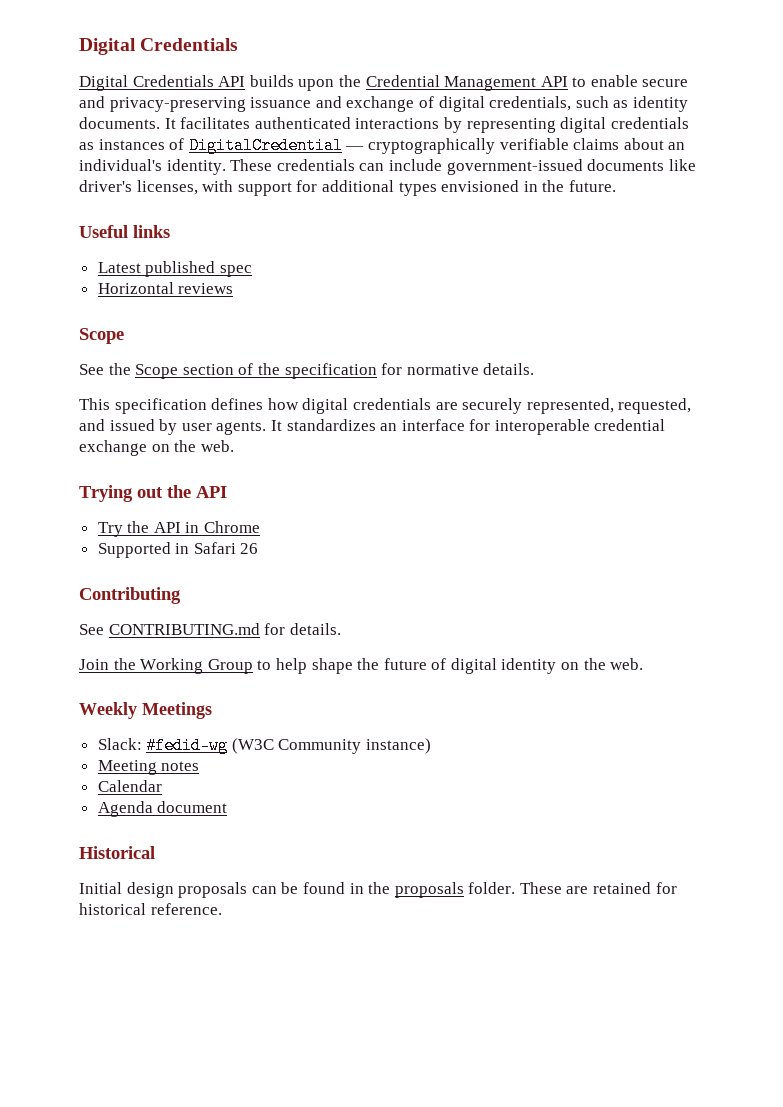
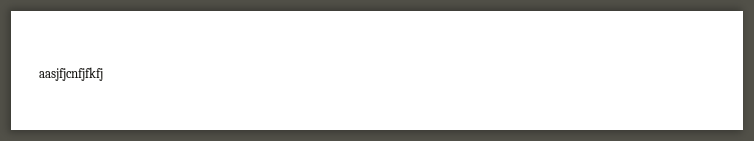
[79,38,239,55] [79,75,689,91] [79,96,688,112] [79,117,689,133] [79,137,686,154] [79,159,696,175] [79,180,616,196] [79,225,170,238] [97,261,252,277] [97,282,234,294] [79,328,124,344] [79,363,535,379] [79,398,692,414] [79,419,666,435] [79,440,234,456] [79,485,227,502] [97,521,261,537] [97,542,259,558] [79,587,181,604] [79,623,341,635] [79,658,644,674] [79,702,212,719] [97,737,432,754] [97,760,200,775] [97,780,162,792] [97,801,228,817] [79,846,155,859] [79,882,677,898] [79,903,222,915] Digital Credentials // Digital Credentials API builds upon the Credential Management API to enable secure and privacy-preserving issuance and exchange of digital credentials, such as identity documents. It facilitates authenticated interactions by representing digital credentials as instances of DigitalCredential — cryptographically verifiable claims about an individual's identity. These credentials can include government-issued documents like driver's licenses, with support for additional types envisioned in the future. // Useful links // Latest published spec // Horizontal reviews // Scope // See the Scope section of the specification for normative details. // This specification defines how digital credentials are securely represented, requested, and issued by user agents. It standardizes an interface for interoperable credential exchange on the web. // Trying out the API // Try the API in Chrome // Supported in Safari 26 // Contributing // See CONTRIBUTING.md for details. // Join the Working Group to help shape the future of digital identity on the web. // Weekly Meetings // Slack: #fedid-wg (W3C Community instance) // Meeting notes // Calendar // Agenda document // Historical // Initial design proposals can be found in the proposals folder. These are retained for historical reference. -> [39,67,103,81] aasjfjcnfjfkfj

